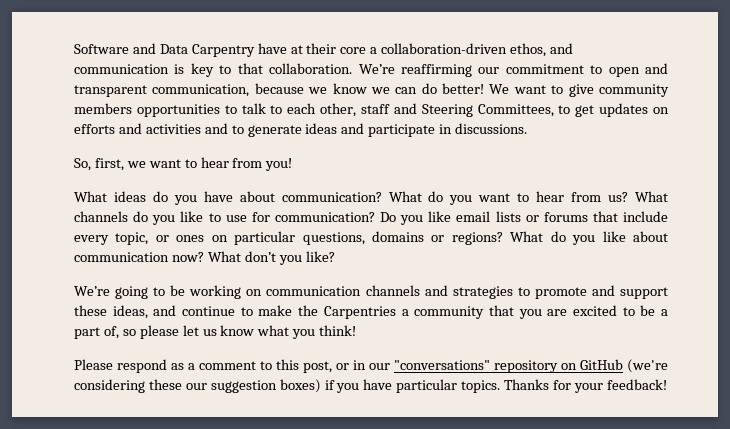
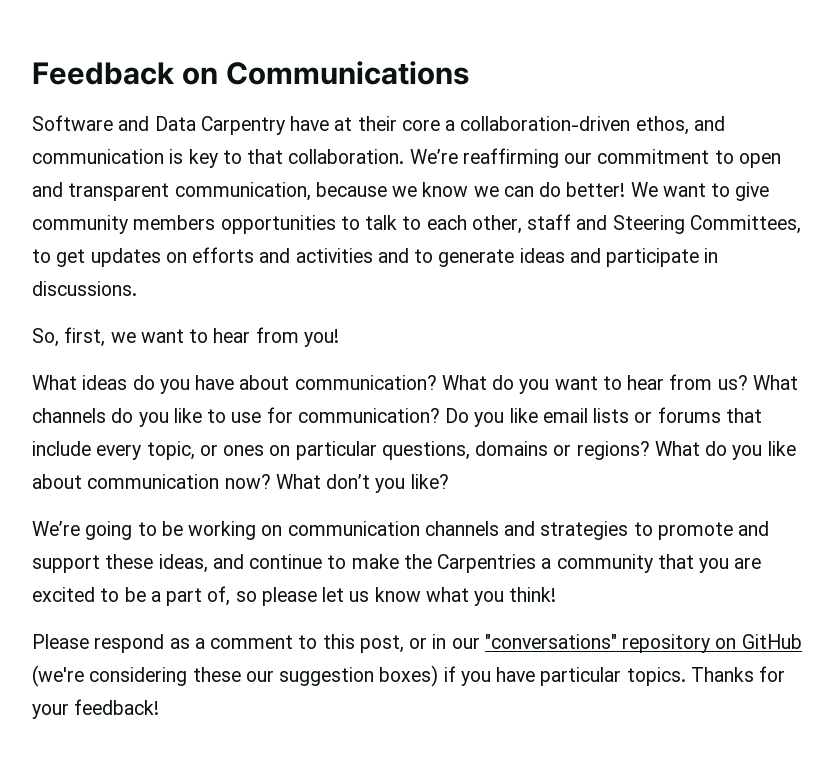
(74, 49) none -> [32,61,470,85] Feedback on Communications //

